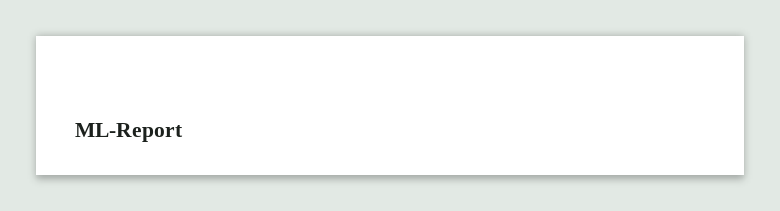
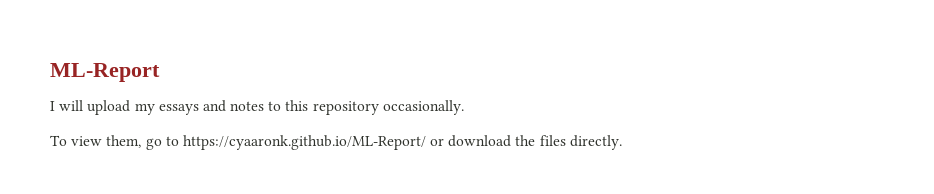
(183, 132) none -> [50,100,464,115] [50,135,622,150] // I will upload my essays and notes to this repository occasionally. // To view them, go to https://cyaaronk.github.io/ML-Report/ or download the files directly.

